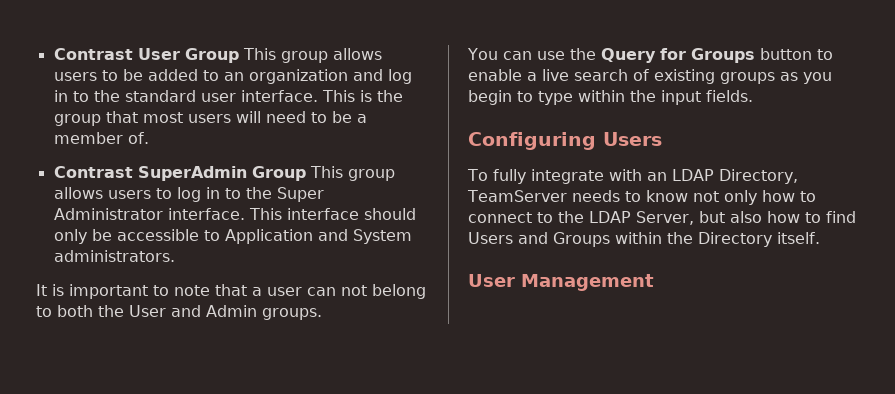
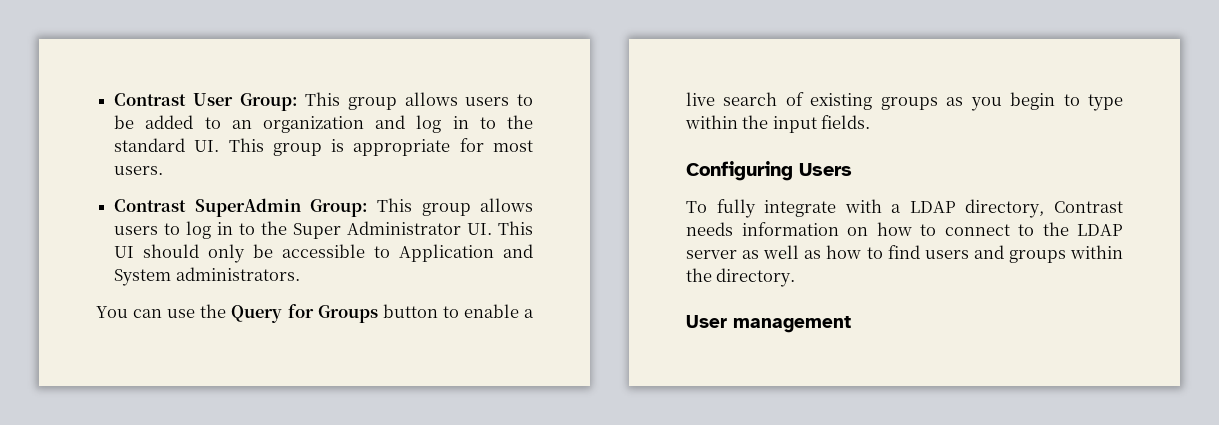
[184,48,239,63] Group -> [239,93,298,111] Group:
[200,90,403,102] [53,111,367,126] [53,132,149,144] user interface. This is the group that most users will need to be a member of. -> [194,138,533,156] [114,166,164,175] UI. This group is appropriate for most users.
[251,166,306,181] Group -> [309,199,368,217] Group:
[167,208,359,220] interface. This interface -> [467,221,534,235] [114,246,135,258] UI. This UI
[36,284,426,299] [36,305,322,320] // It is important to note that a user can not belong to both the User and Admin groups. -> (300, 274) none
[646,169,798,184] [467,190,757,205] an LDAP Directory, TeamServer needs to know not only -> [891,199,1123,218] [686,222,868,236] a LDAP directory, Contrast needs information on
[636,211,856,225] [468,232,820,247] [468,274,654,291] Server, but also how to find Users and Groups within the Directory itself. // User Management -> [686,245,1123,263] [686,268,796,287] [686,315,851,333] server as well as how to find users and groups within the directory. // User management

